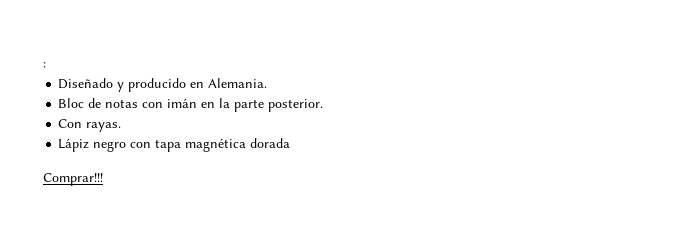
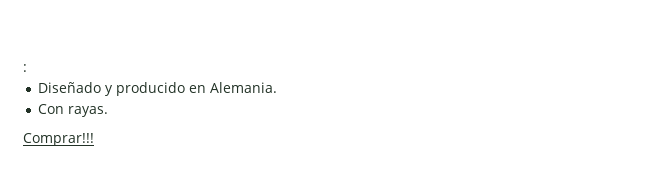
[58,98,324,112] [58,119,122,132] [58,138,291,152] Bloc de notas con imán en la parte posterior. // Con rayas. // Lápiz negro con tapa magnética dorada -> [37,104,108,117] Con rayas.

